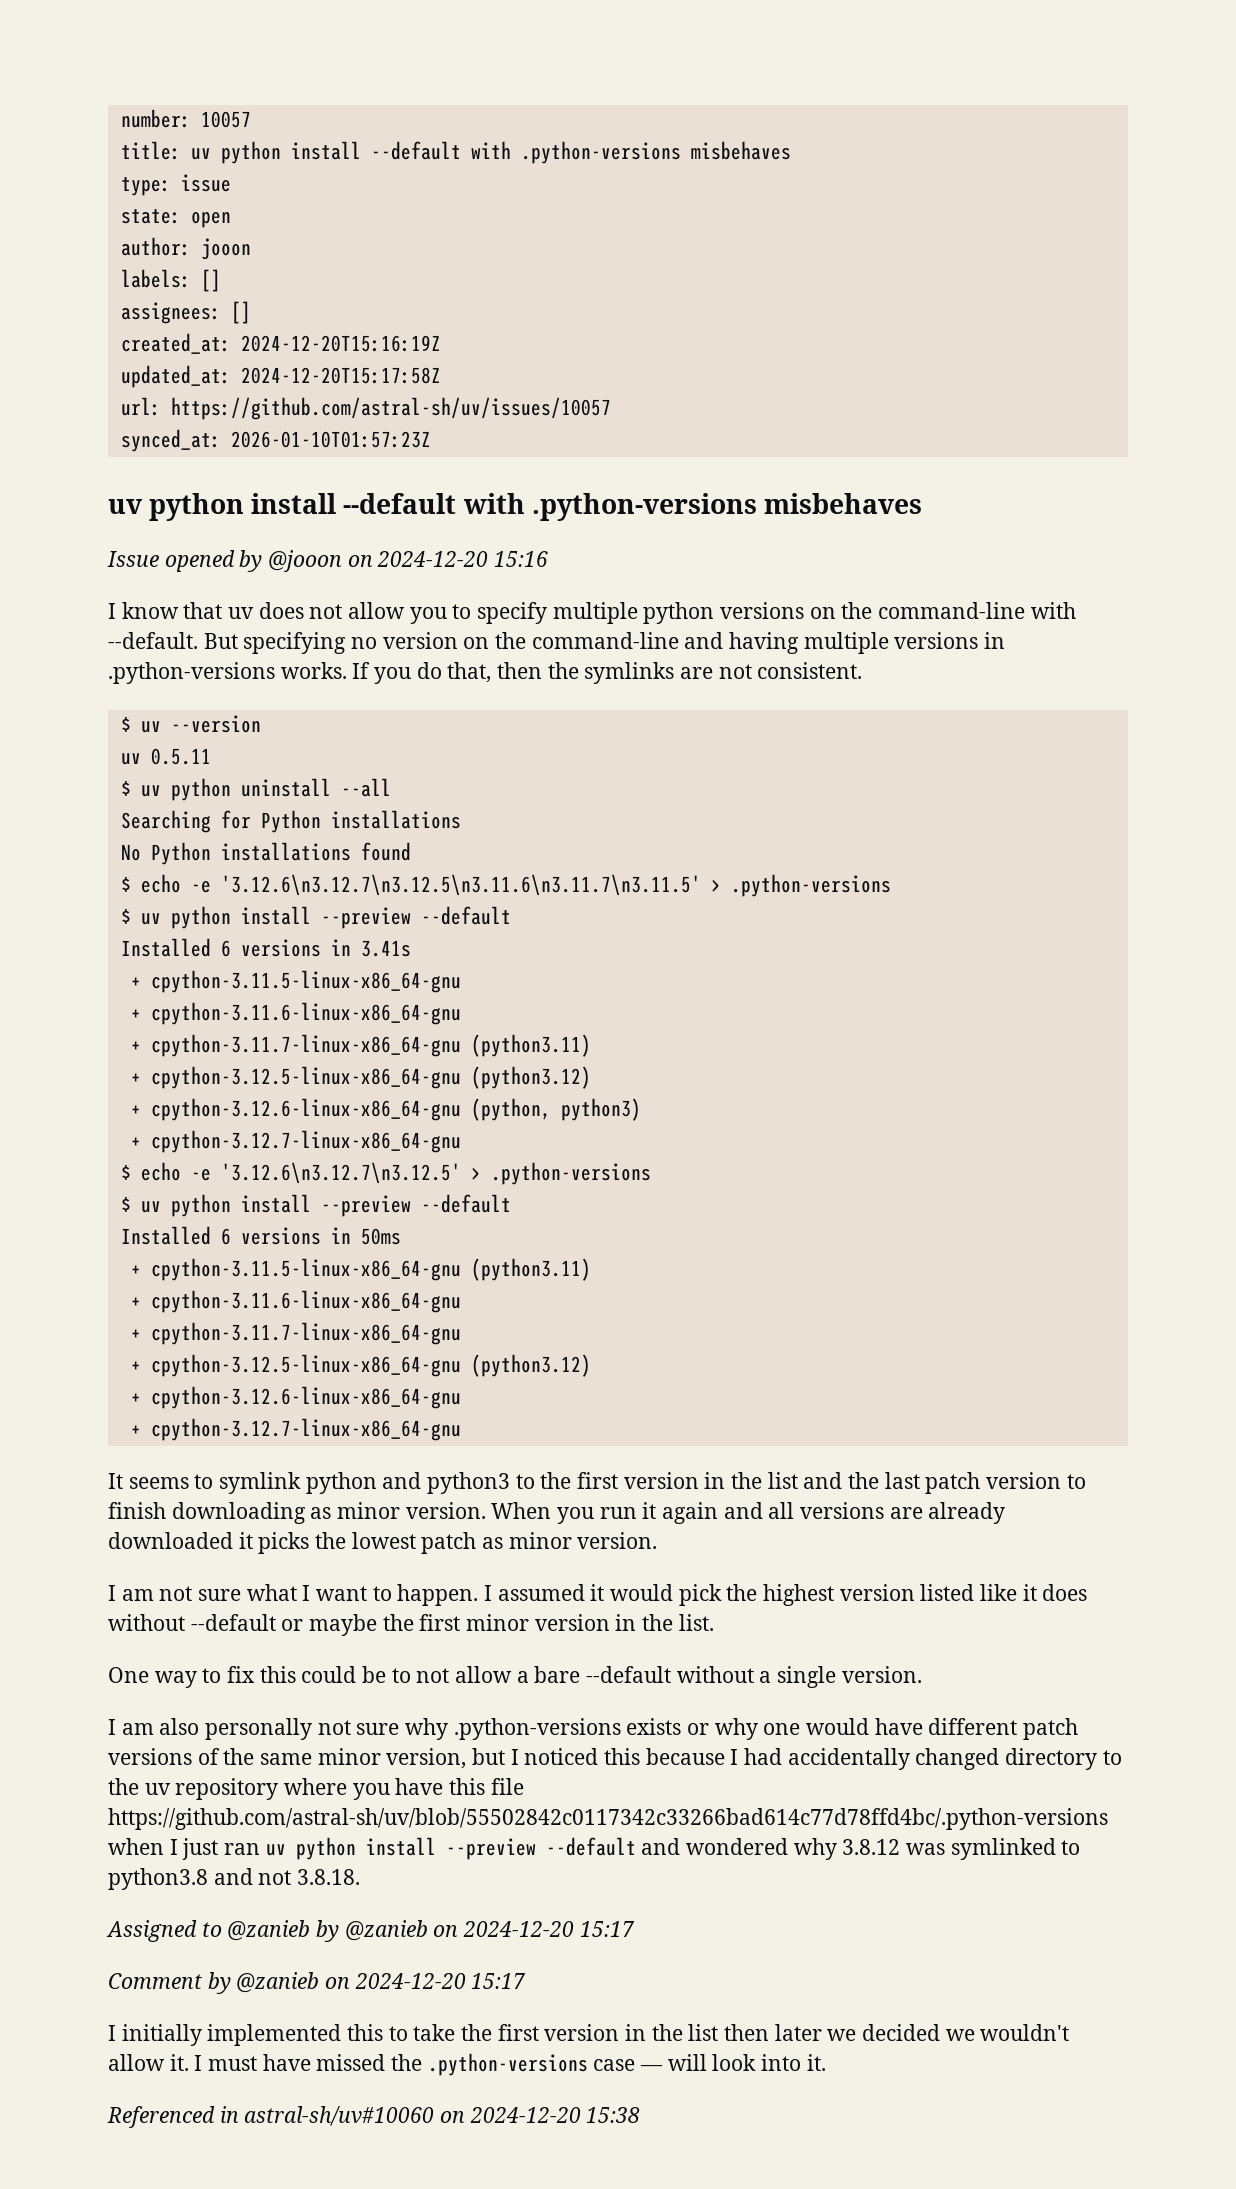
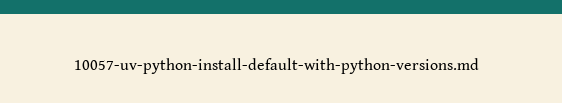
[120,109,251,128] [120,141,791,164] [120,174,231,196] [120,209,231,228] [120,237,251,260] [120,269,221,292] [120,301,251,324] [120,333,441,354] [120,365,441,388] [120,397,611,420] [120,429,431,452] [108,493,922,521] [107,550,549,572] [108,602,1076,624] [108,632,1006,654] [108,662,863,684] [120,715,261,733] [120,748,211,765] [120,778,391,801] [120,810,461,833] [120,842,411,865] [120,874,891,897] [120,906,511,929] [120,938,411,957] [130,970,461,993] [130,1002,461,1025] [130,1034,591,1057] [130,1066,591,1089] [130,1098,641,1121] [130,1130,461,1153] [120,1162,651,1185] [120,1194,511,1217] [120,1226,401,1245] [130,1258,591,1281] [130,1290,461,1313] [130,1322,461,1345] [130,1354,591,1377] [130,1386,461,1409] [130,1418,461,1441] [108,1472,1086,1494] [108,1502,1006,1524] [108,1532,658,1554] [108,1584,1088,1606] [108,1614,714,1636] [108,1666,922,1688] [108,1718,1079,1740] [108,1748,1122,1770] [108,1778,524,1800] [108,1808,1108,1830] [108,1837,1081,1860] [108,1868,361,1890] [106,1920,635,1942] [108,1972,527,1994] [108,2024,1070,2046] [108,2053,826,2076] [107,2106,641,2128] number: 10057 // title: uv python install --default with .python-versions misbehaves // type: issue // state: open // author: jooon // labels: [] // assignees: [] // created_at: 2024-12-20T15:16:19Z // updated_at: 2024-12-20T15:17:58Z // url: https://github.com/astral-sh/uv/issues/10057 // synced_at: 2026-01-10T01:57:23Z // uv python install --default with .python-versions misbehaves // Issue opened by @jooon on 2024-12-20 15:16 // I know that uv does not allow you to specify multiple python versions on the command-line with --default. But specifying no version on the command-line and having multiple versions in .python-versions works. If you do that, then the symlinks are not consistent. // $ uv --version // uv 0.5.11 // $ uv python uninstall --all // Searching for Python installations // No Python installations found // $ echo -e '3.12.6\n3.12.7\n3.12.5\n3.11.6\n3.11.7\n3.11.5' > .python-versions // $ uv python install --preview --default // Installed 6 versions in 3.41s // + cpython-3.11.5-linux-x86_64-gnu // + cpython-3.11.6-linux-x86_64-gnu // + cpython-3.11.7-linux-x86_64-gnu (python3.11) // + cpython-3.12.5-linux-x86_64-gnu (python3.12) // + cpython-3.12.6-linux-x86_64-gnu (python, python3) // + cpython-3.12.7-linux-x86_64-gnu // $ echo -e '3.12.6\n3.12.7\n3.12.5' > .python-versions // $ uv python install --preview --default // Installed 6 versions in 50ms // + cpython-3.11.5-linux-x86_64-gnu (python3.11) // + cpython-3.11.6-linux-x86_64-gnu // + cpython-3.11.7-linux-x86_64-gnu // + cpython-3.12.5-linux-x86_64-gnu (python3.12) // + cpython-3.12.6-linux-x86_64-gnu // + cpython-3.12.7-linux-x86_64-gnu // It seems to symlink python and python3 to the first version in the list and the last patch version to finish downloading as minor version. When you run it again and all versions are already downloaded it picks the lowest patch as minor version. // I am not sure what I want to happen. I assumed it would pick the highest version listed like it does without --default or maybe the first minor version in the list. // One way to fix this could be to not allow a bare --default without a single version. // I am also personally not sure why .python-versions exists or why one would have different patch versions of the same minor version, but I noticed this because I had accidentally changed directory to the uv repository where you have this file https://github.com/astral-sh/uv/blob/55502842c0117342c33266bad614c77d78ffd4bc/.python-versions when I just ran uv python install --preview --default and wondered why 3.8.12 was symlinked to python3.8 and not 3.8.18. // Assigned to @zanieb by @zanieb on 2024-12-20 15:17 // Comment by @zanieb on 2024-12-20 15:17 // I initially implemented this to take the first version in the list then later we decided we wouldn't allow it. I must have missed the .python-versions case — will look into it. // Referenced in astral-sh/uv#10060 on 2024-12-20 15:38 -> [74,58,479,74] 10057-uv-python-install-default-with-python-versions.md

